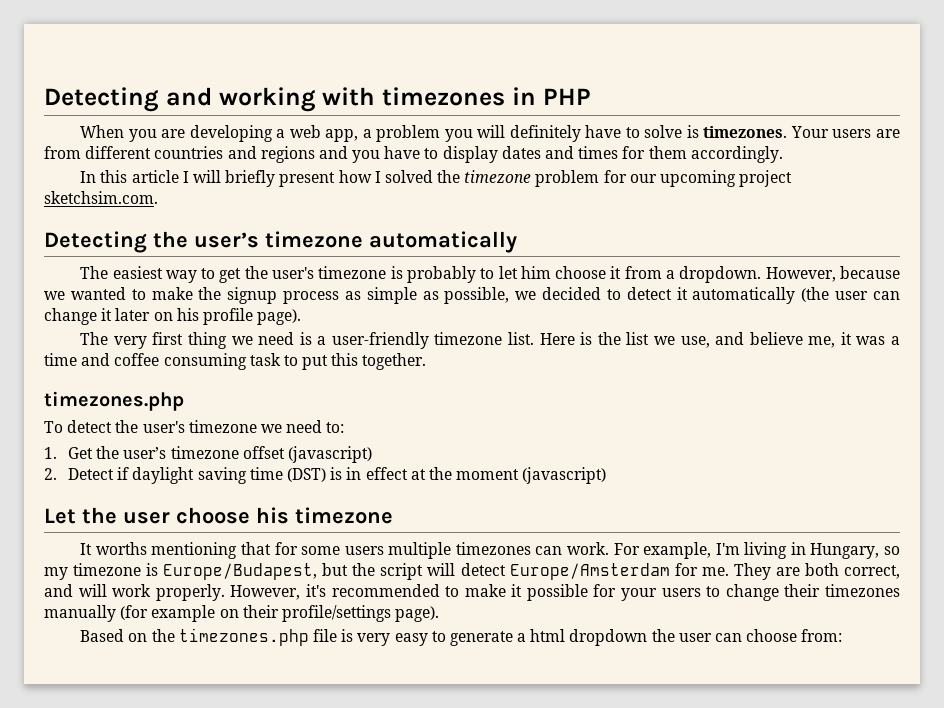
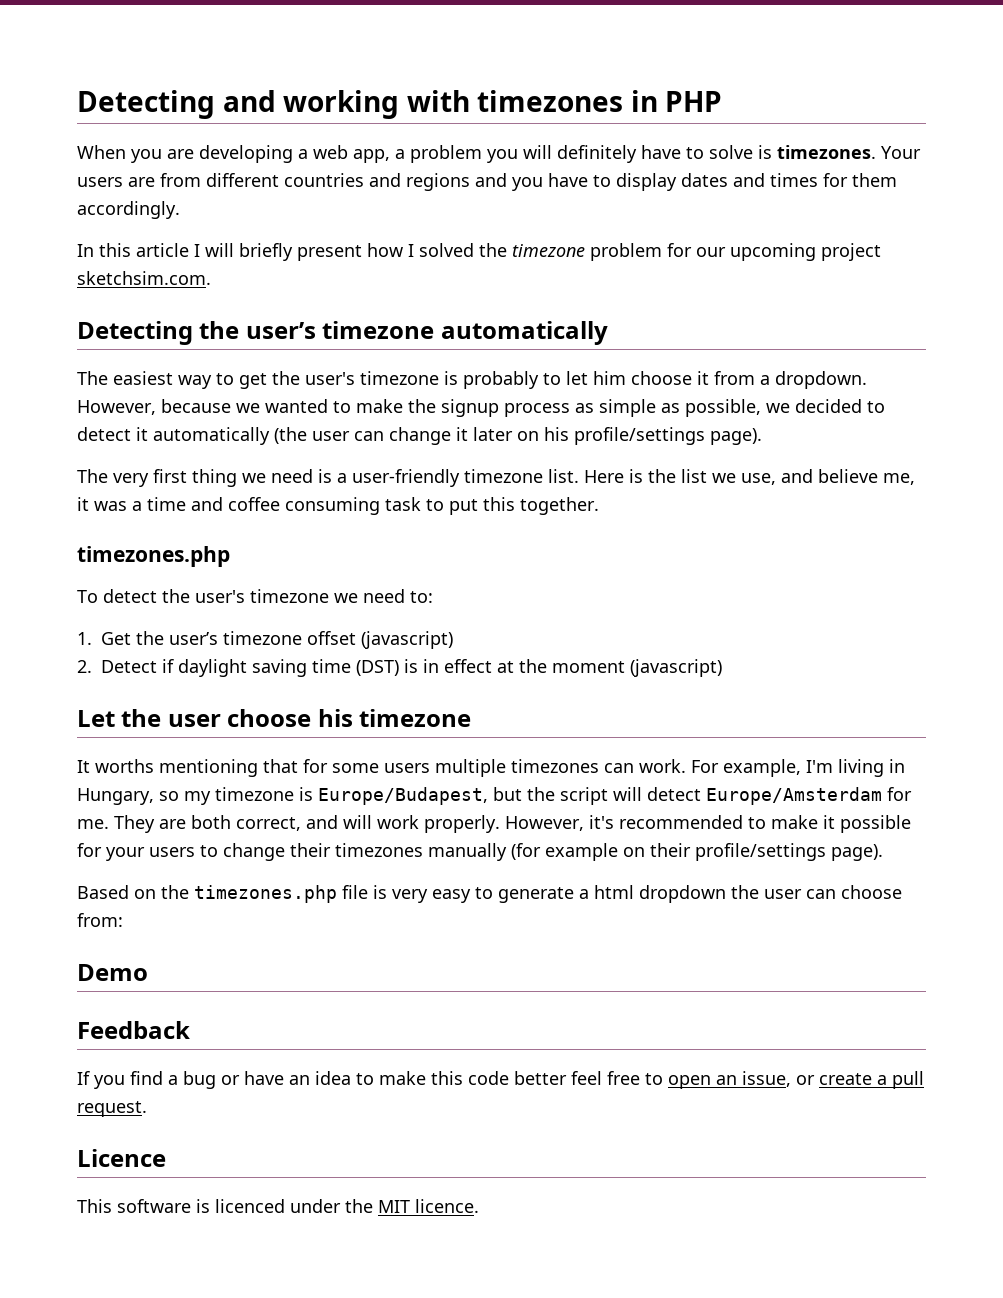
[202,308,253,325] profile -> [574,427,705,445] profile/settings
(843, 635) none -> [77,964,148,981] [77,1021,190,1039] [77,1071,924,1089] [77,1101,147,1117] [77,1149,166,1167] [77,1199,479,1213] // Demo // Feedback // If you find a bug or have an idea to make this code better feel free to open an issue, or create a pull request. // Licence // This software is licenced under the MIT licence.

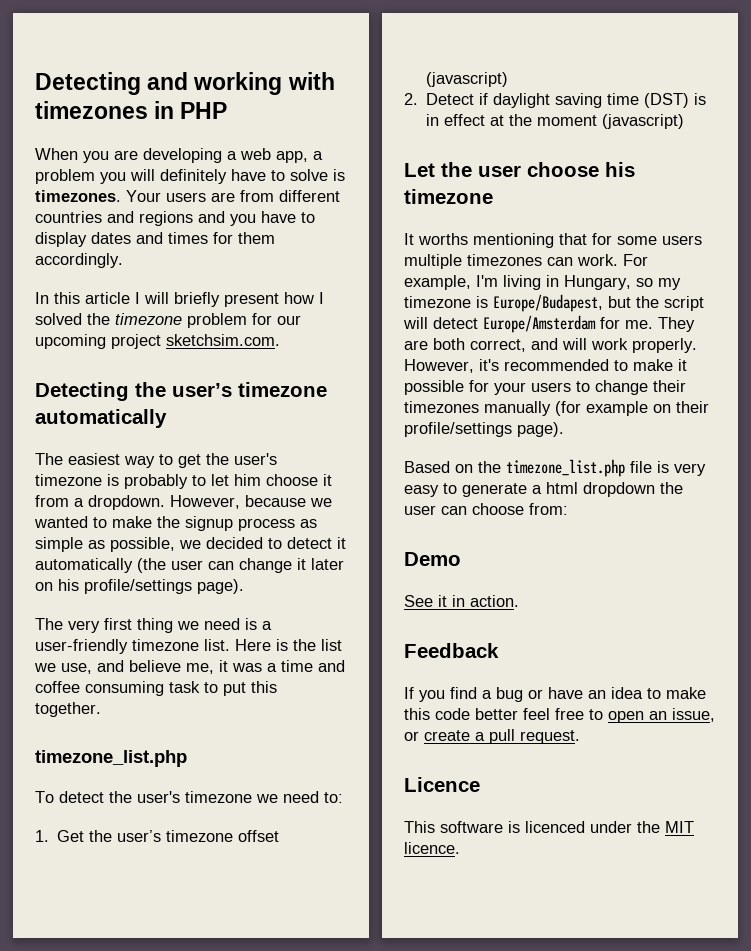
[77,546,230,567] timezones.php -> [35,750,187,767] timezone_list.php
[194,885,337,903] timezones.php -> [506,459,625,477] timezone_list.php
(148, 972) none -> [404,595,519,607] // See it in action.

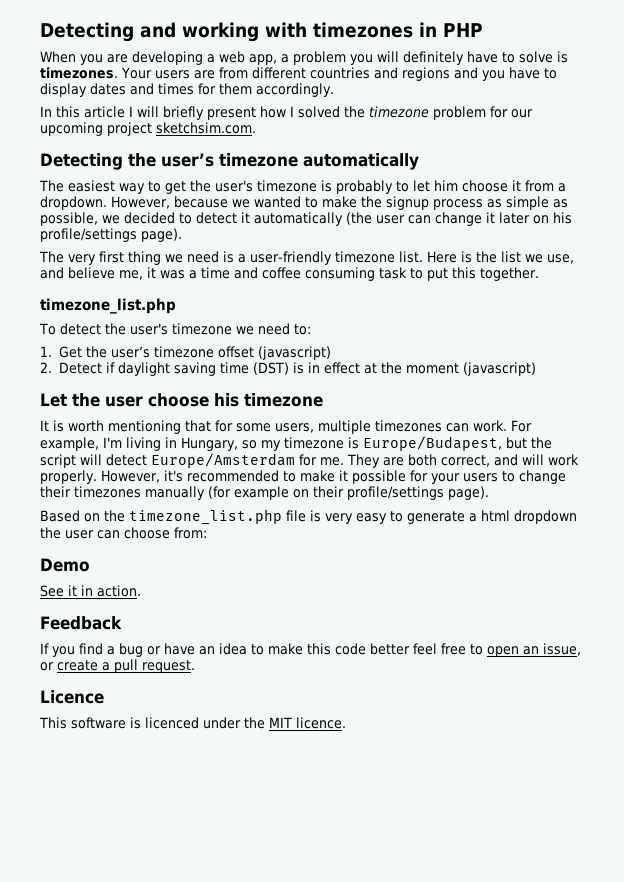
[418,233,468,245] worths -> [53,420,104,432] is worth
[662,235,702,245] users -> [275,423,314,433] users,

